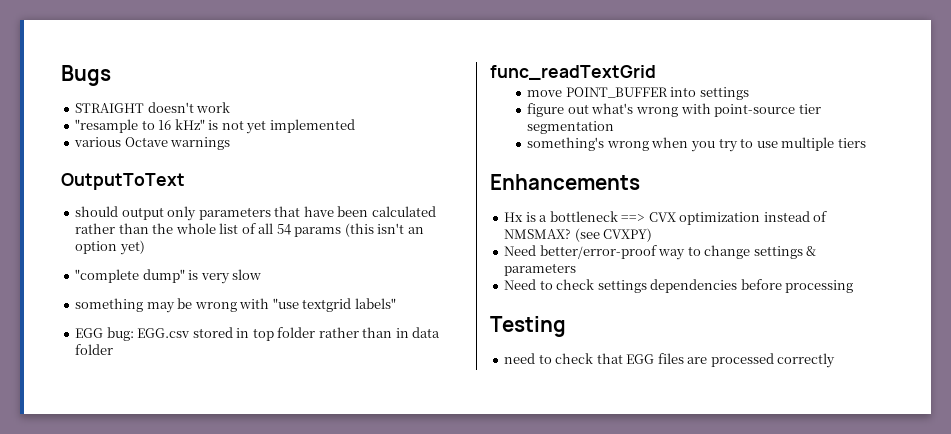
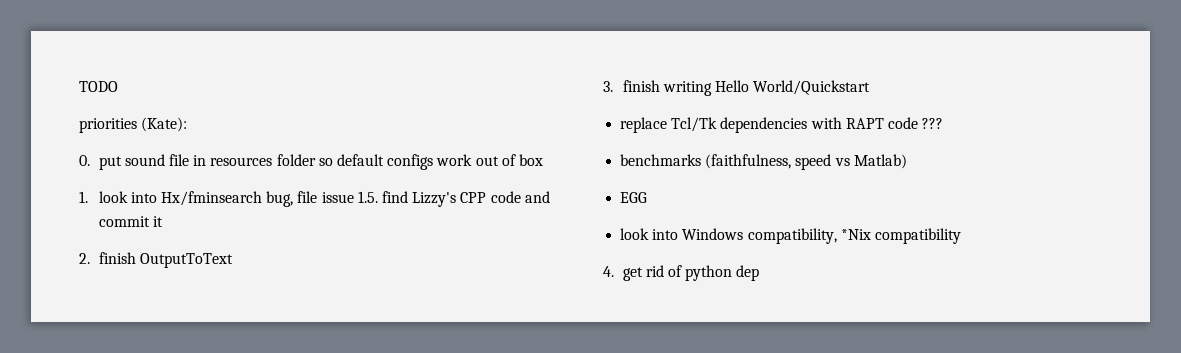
[61,65,111,86] [75,102,231,113] [75,119,355,134] [74,137,231,150] [61,173,185,190] [75,206,436,221] [75,223,424,237] [75,240,145,255] [75,269,262,284] [75,298,396,313] [75,327,441,341] [75,344,114,355] [490,65,656,80] [527,87,749,100] [527,103,821,117] [527,121,615,134] [527,137,866,152] [490,174,640,190] [504,211,828,225] [504,228,653,242] [504,245,817,260] [504,263,577,276] [504,279,854,293] [490,316,566,337] [504,353,836,368] Bugs // STRAIGHT doesn't work // "resample to 16 kHz" is not yet implemented // various Octave warnings // OutputToText // should output only parameters that have been calculated rather than the whole list of all 54 params (this isn't an option yet) // "complete dump" is very slow // something may be wrong with "use textgrid labels" // EGG bug: EGG.csv stored in top folder rather than in data folder // func_readTextGrid // move POINT_BUFFER into settings // figure out what's wrong with point-source tier segmentation // something's wrong when you try to use multiple tiers // Enhancements // Hx is a bottleneck ==> CVX optimization instead of NMSMAX? (see CVXPY) // Need better/error-proof way to change settings & parameters // Need to check settings dependencies before processing // Testing // need to check that EGG files are processed correctly -> [79,81,118,92] [79,117,188,133] [79,154,543,170] [79,191,550,207] [98,216,163,227] [79,252,233,268] [603,80,871,96] [620,117,944,133] [620,154,907,170] [620,192,648,203] [620,228,961,244] [603,265,760,281] TODO // priorities (Kate): // 0. put sound file in resources folder so default configs work out of box // 1. look into Hx/fminsearch bug, file issue 1.5. find Lizzy's CPP code and commit it // 2. finish OutputToText // 3. finish writing Hello World/Quickstart // replace Tcl/Tk dependencies with RAPT code ??? // benchmarks (faithfulness, speed vs Matlab) // EGG // look into Windows compatibility, *Nix compatibility // 4. get rid of python dep

